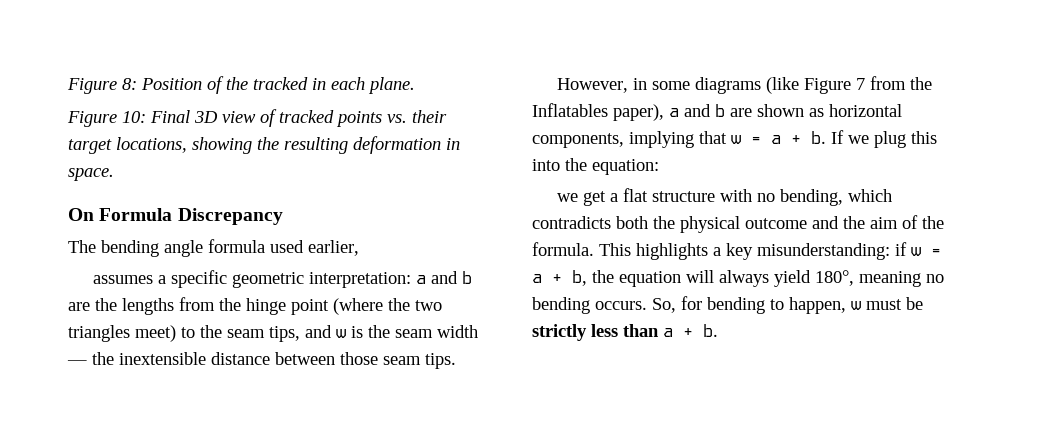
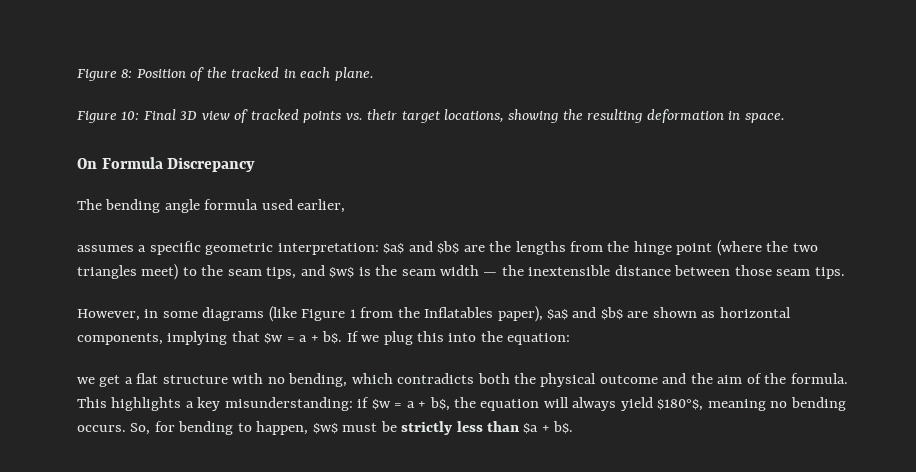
[415,271,472,284] a and b -> [383,241,460,254] $a$ and $b$
[336,329,346,338] w -> [329,267,355,278] $w$
[855,78,865,90] 7 -> [349,309,356,318] 1
[669,104,725,117] a and b -> [547,307,623,320] $a$ and $b$
[731,131,826,144] w = a + b. -> [264,331,343,344] $w = a + b$.
[911,247,941,256] [532,270,587,286] w = a + b, -> [371,397,450,411] $w = a + b$,
[815,270,854,286] 180°, -> [657,399,704,411] $180°$,
[851,301,861,310] w -> [312,423,338,434] $w$
[663,324,718,337] a + b. -> [523,421,574,434] $a + b$.

